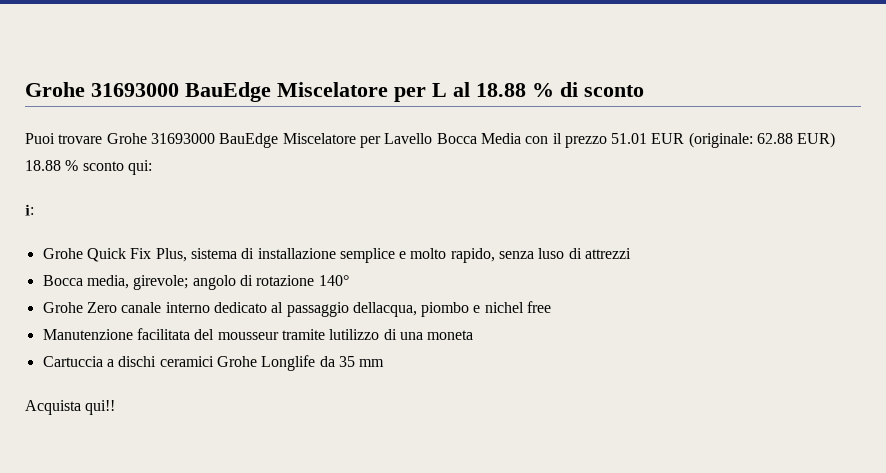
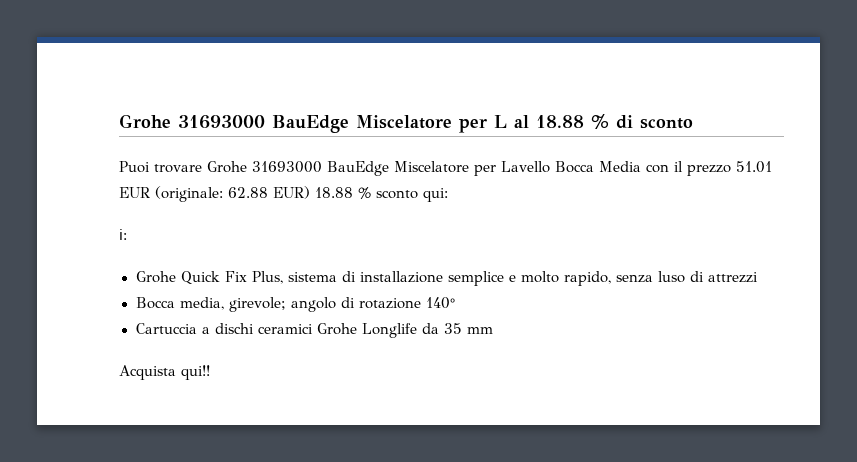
[42,301,552,317] [42,328,474,340] // Grohe Zero canale interno dedicato al passaggio dellacqua, piombo e nichel free // Manutenzione facilitata del mousseur tramite lutilizzo di una moneta -> (455, 303) none

